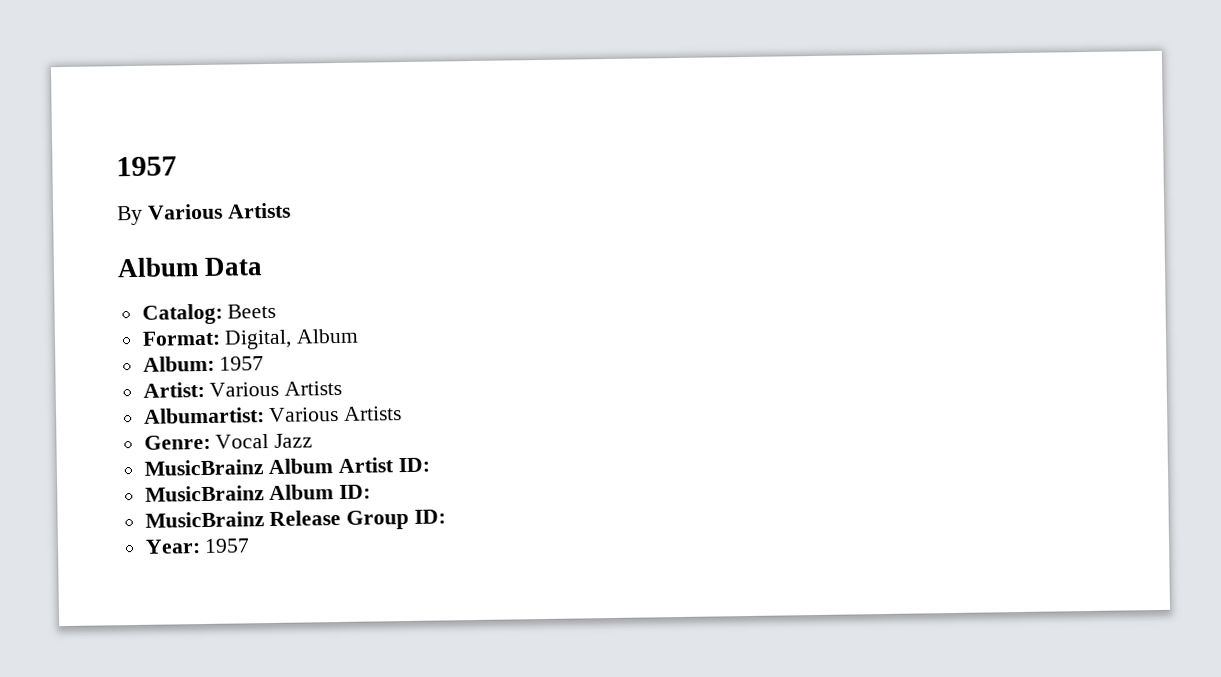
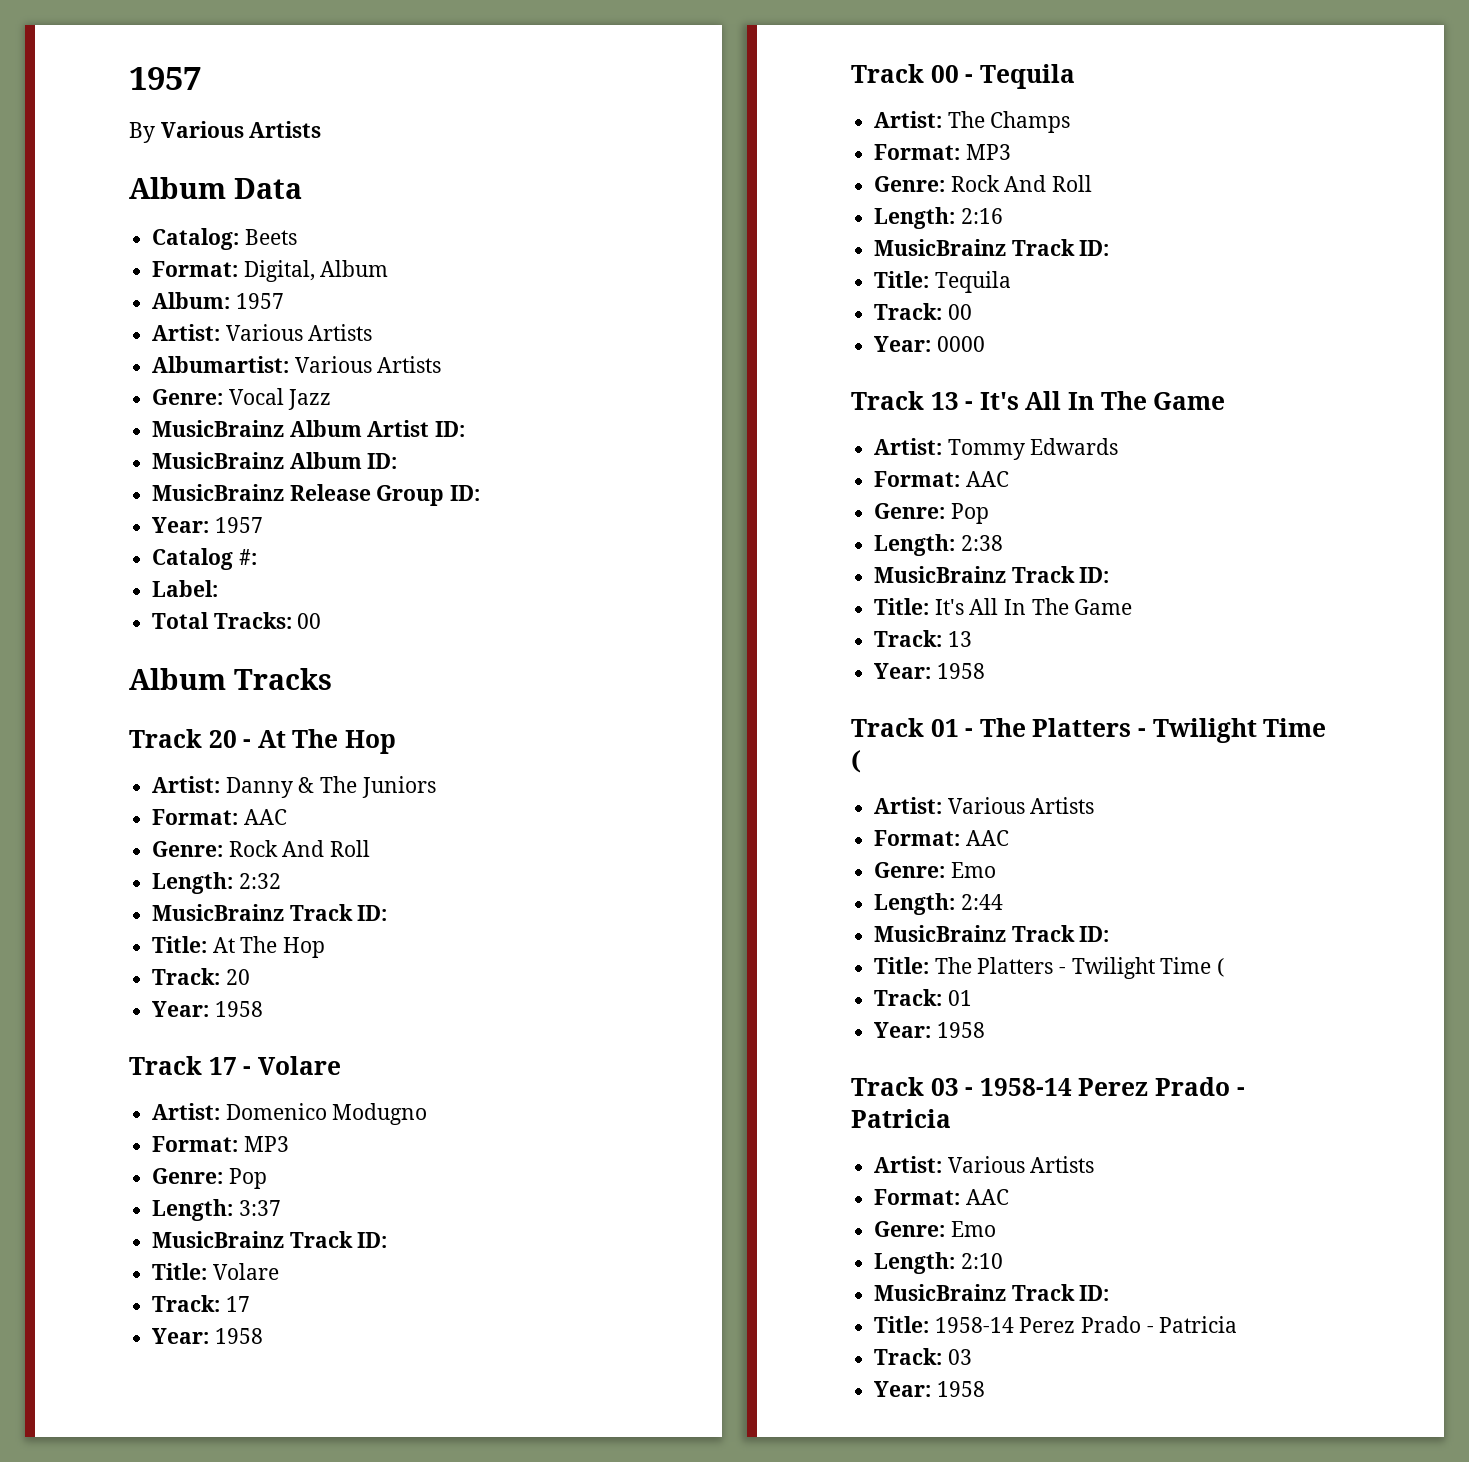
(251, 545) none -> [152,548,257,570] [152,580,219,597] [152,612,322,629] [129,668,332,690] [129,729,397,754] [152,776,436,798] [152,809,287,825] [152,840,371,857] [152,872,281,894] [152,904,388,921] [152,936,326,958] [152,968,250,985] [152,1001,263,1017] [129,1056,341,1075] [152,1103,428,1125] [152,1136,289,1152] [152,1168,267,1189] [152,1199,281,1221] [152,1231,388,1248] [152,1263,279,1280] [152,1295,250,1312] [152,1328,263,1344] [851,64,1075,89] [874,111,1071,133] [874,144,1011,160] [874,175,1093,192] [874,207,1003,229] [874,239,1110,256] [874,271,1011,293] [874,303,972,320] [874,336,985,352] [851,391,1226,410] [874,438,1119,460] [874,471,1009,487] [874,503,989,524] [874,534,1003,556] [874,566,1110,583] [874,598,1133,615] [874,630,972,647] [874,663,985,679] [851,718,1327,743] [851,750,861,773] [874,797,1095,814] [874,830,1009,846] [874,862,996,878] [874,893,1003,915] [874,925,1110,942] [874,957,1225,979] [874,989,972,1006] [874,1022,985,1038] [851,1077,1245,1096] [851,1109,951,1128] [874,1156,1095,1173] [874,1189,1009,1205] [874,1221,996,1237] [874,1252,1003,1274] [874,1284,1110,1301] [874,1316,1238,1333] [874,1348,972,1365] [874,1381,985,1397] // Catalog #: // Label: // Total Tracks: 00 // Album Tracks // Track 20 - At The Hop // Artist: Danny & The Juniors // Format: AAC // Genre: Rock And Roll // Length: 2:32 // MusicBrainz Track ID: // Title: At The Hop // Track: 20 // Year: 1958 // Track 17 - Volare // Artist: Domenico Modugno // Format: MP3 // Genre: Pop // Length: 3:37 // MusicBrainz Track ID: // Title: Volare // Track: 17 // Year: 1958 // Track 00 - Tequila // Artist: The Champs // Format: MP3 // Genre: Rock And Roll // Length: 2:16 // MusicBrainz Track ID: // Title: Tequila // Track: 00 // Year: 0000 // Track 13 - It's All In The Game // Artist: Tommy Edwards // Format: AAC // Genre: Pop // Length: 2:38 // MusicBrainz Track ID: // Title: It's All In The Game // Track: 13 // Year: 1958 // Track 01 - The Platters - Twilight Time ( // Artist: Various Artists // Format: AAC // Genre: Emo // Length: 2:44 // MusicBrainz Track ID: // Title: The Platters - Twilight Time ( // Track: 01 // Year: 1958 // Track 03 - 1958-14 Perez Prado - Patricia // Artist: Various Artists // Format: AAC // Genre: Emo // Length: 2:10 // MusicBrainz Track ID: // Title: 1958-14 Perez Prado - Patricia // Track: 03 // Year: 1958

